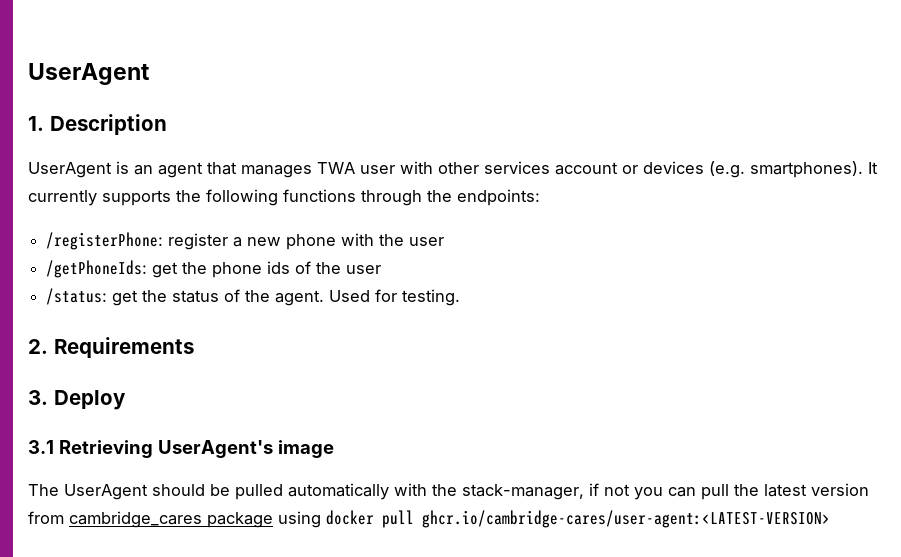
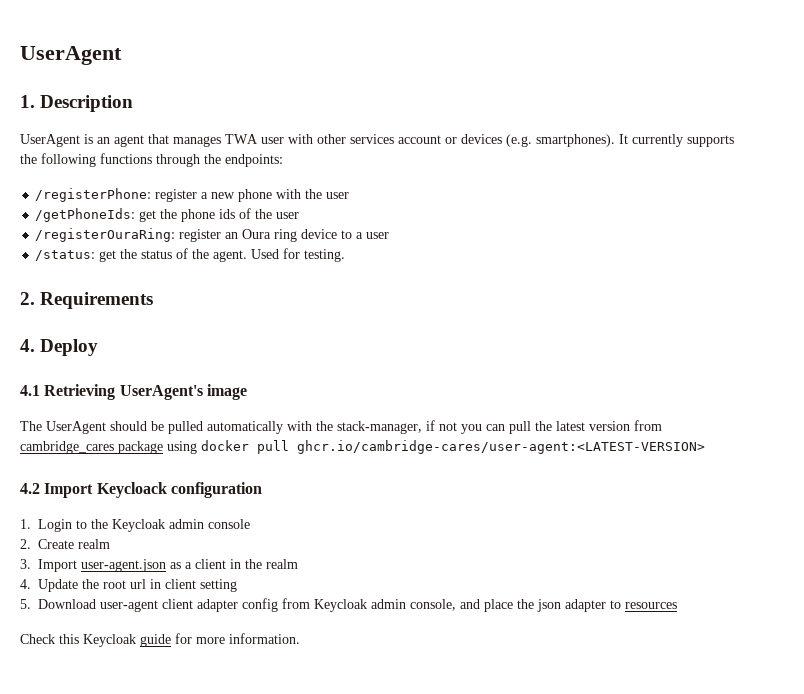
(382, 269) none -> [35,228,390,242] // /registerOuraRing: register an Oura ring device to a user
[28,390,48,405] 3. -> [20,339,35,352] 4.
[28,440,54,454] 3.1 -> [20,385,40,396] 4.1
(830, 519) none -> [20,482,262,498] [20,519,250,532] [20,539,110,549] [20,559,298,572] [20,579,237,592] [20,598,677,612] [20,633,300,647] // 4.2 Import Keycloack configuration // 1. Login to the Keycloak admin console // 2. Create realm // 3. Import user-agent.json as a client in the realm // 4. Update the root url in client setting // 5. Download user-agent client adapter config from Keycloak admin console, and place the json adapter to resources // Check this Keycloak guide for more information.

